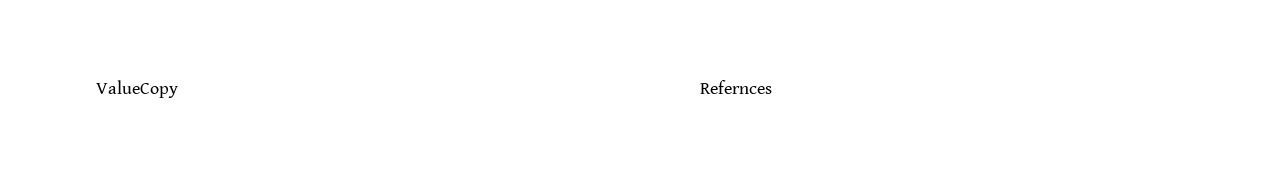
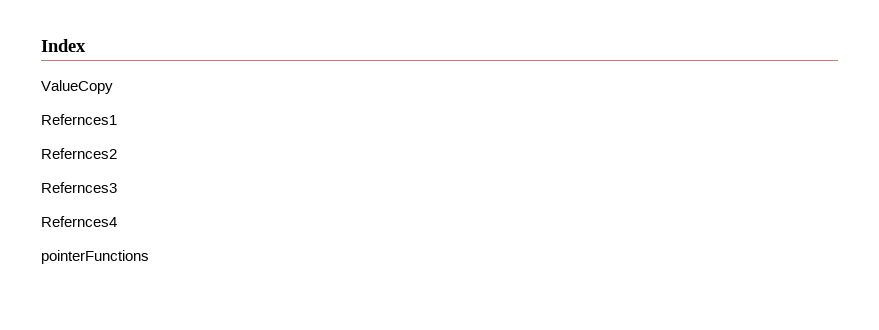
(96, 89) none -> [41,39,86,52] Index //
[700,80,772,94] Refernces -> [41,114,117,125] [41,148,117,159] [41,182,117,193] [41,216,117,227] [41,250,149,264] Refernces1 // Refernces2 // Refernces3 // Refernces4 // pointerFunctions

